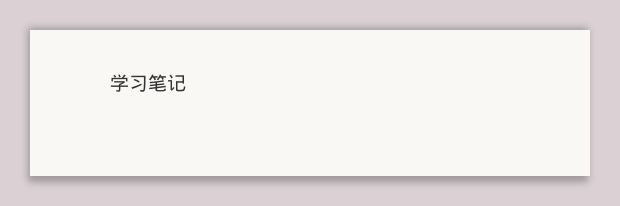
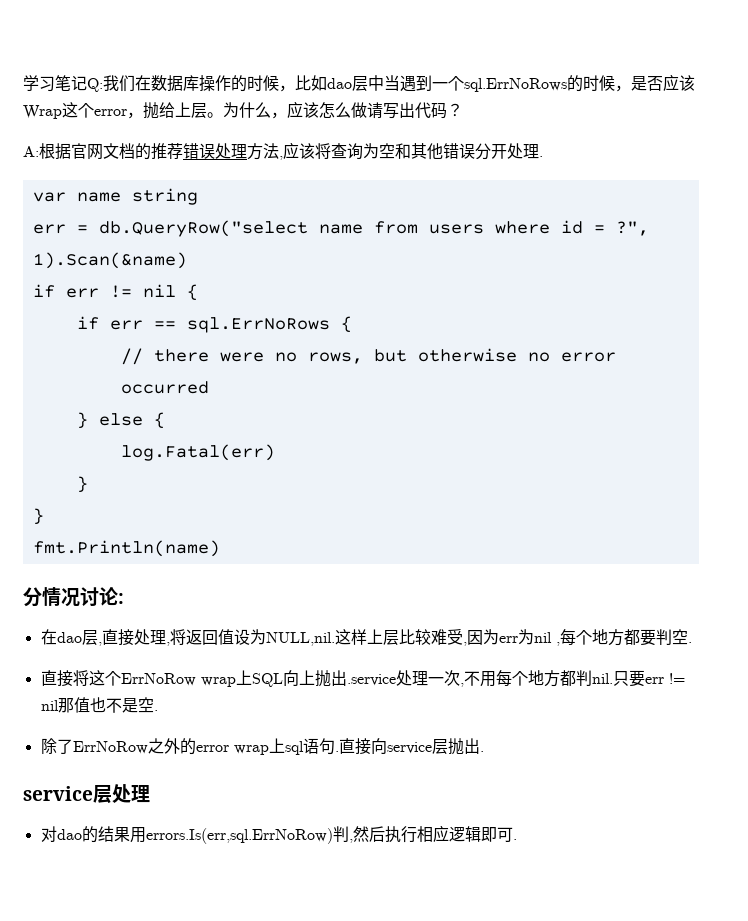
(186, 83) none -> [87,74,695,92] [23,101,463,119] [23,142,543,160] [32,188,198,205] [32,220,649,237] [32,252,187,269] [32,284,198,301] [76,316,352,333] [120,348,616,365] [120,381,209,394] [76,412,165,429] [120,444,275,461] [76,476,88,493] [32,508,44,525] [32,540,220,557] [23,587,124,607] [40,629,692,646] [40,670,685,687] [40,697,158,713] [40,738,484,755] [23,784,150,804] [40,825,517,844] Q:我们在数据库操作的时候，比如dao层中当遇到一个sql.ErrNoRows的时候，是否应该Wrap这个error，抛给上层。为什么，应该怎么做请写出代码？ // A:根据官网文档的推荐错误处理方法,应该将查询为空和其他错误分开处理. // var name string // err = db.QueryRow("select name from users where id = ?", 1).Scan(&name) // if err != nil { // if err == sql.ErrNoRows { // // there were no rows, but otherwise no error occurred // } else { // log.Fatal(err) // } // } // fmt.Println(name) // 分情况讨论: // 在dao层,直接处理,将返回值设为NULL,nil.这样上层比较难受,因为err为nil ,每个地方都要判空. // 直接将这个ErrNoRow wrap上SQL向上抛出.service处理一次,不用每个地方都判nil.只要err != nil那值也不是空. // 除了ErrNoRow之外的error wrap上sql语句.直接向service层抛出. // service层处理 // 对dao的结果用errors.Is(err,sql.ErrNoRow)判,然后执行相应逻辑即可.

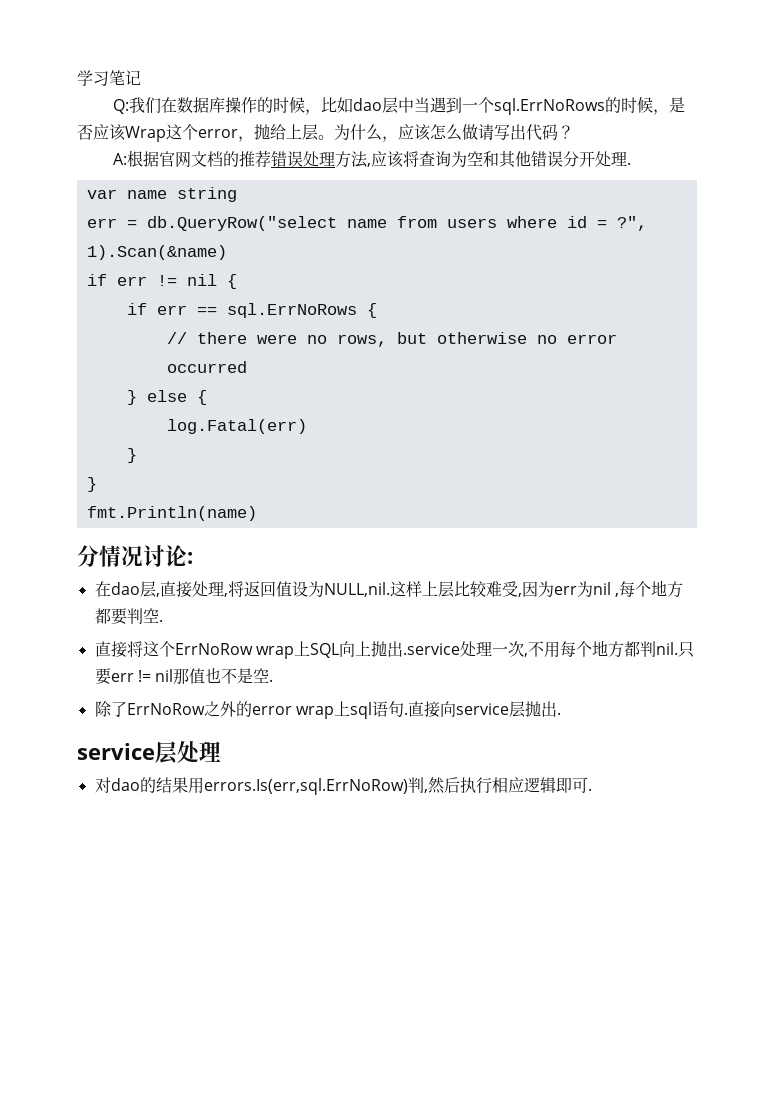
(87, 83) none -> (141, 77) //

